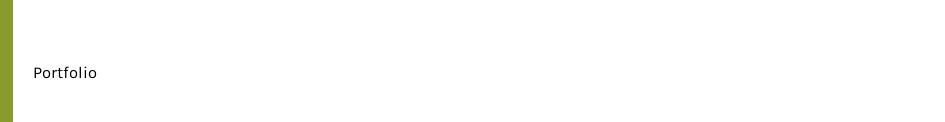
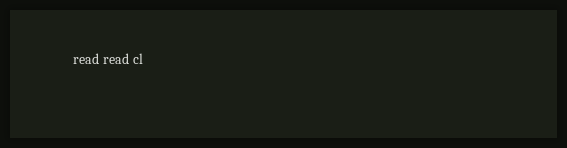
[33,66,97,79] Portfolio -> [73,53,143,64] read read cl

